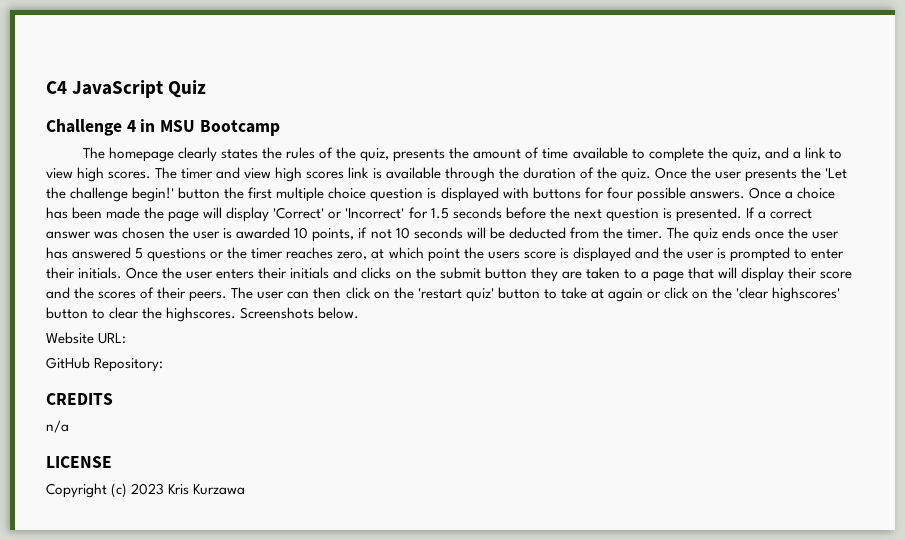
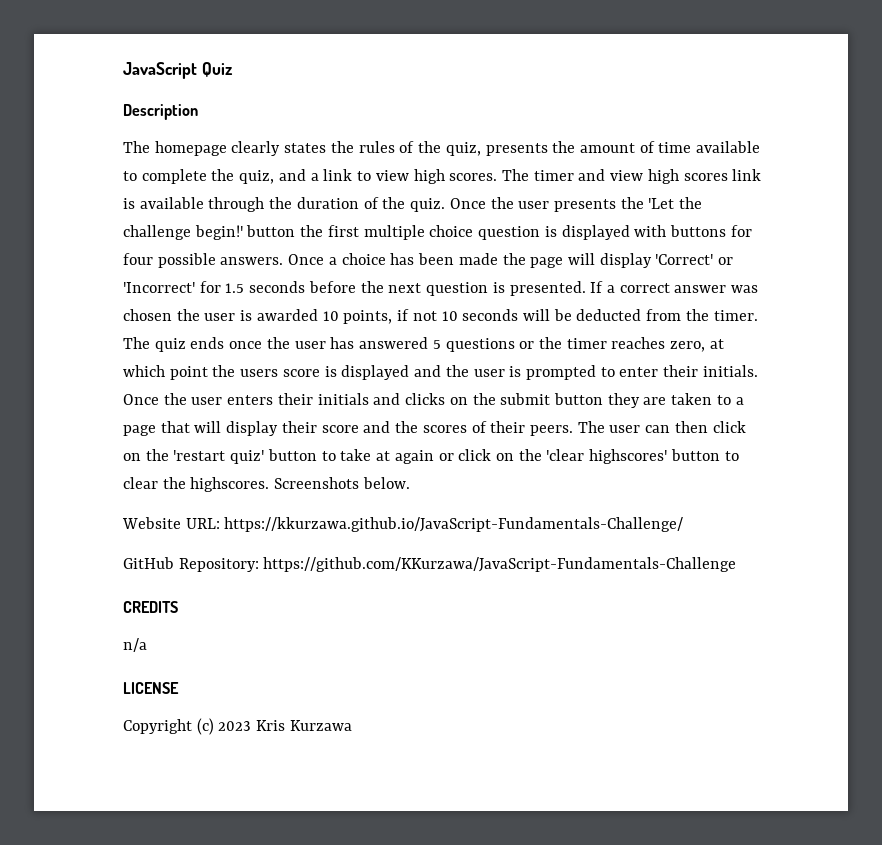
[46,81,67,94] C4 -> (123, 70) none
[46,119,280,136] Challenge 4 in MSU Bootcamp -> [123,104,198,120] Description
(127, 338) none -> [224,517,684,532] https://kkurzawa.github.io/JavaScript-Fundamentals-Challenge/
(164, 365) none -> [263,557,737,572] https://github.com/KKurzawa/JavaScript-Fundamentals-Challenge

